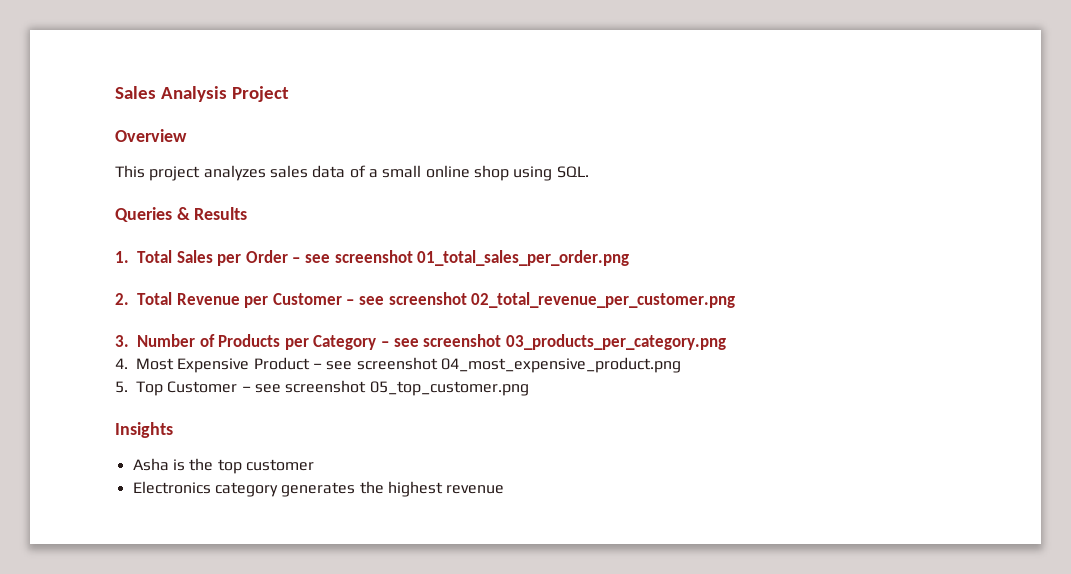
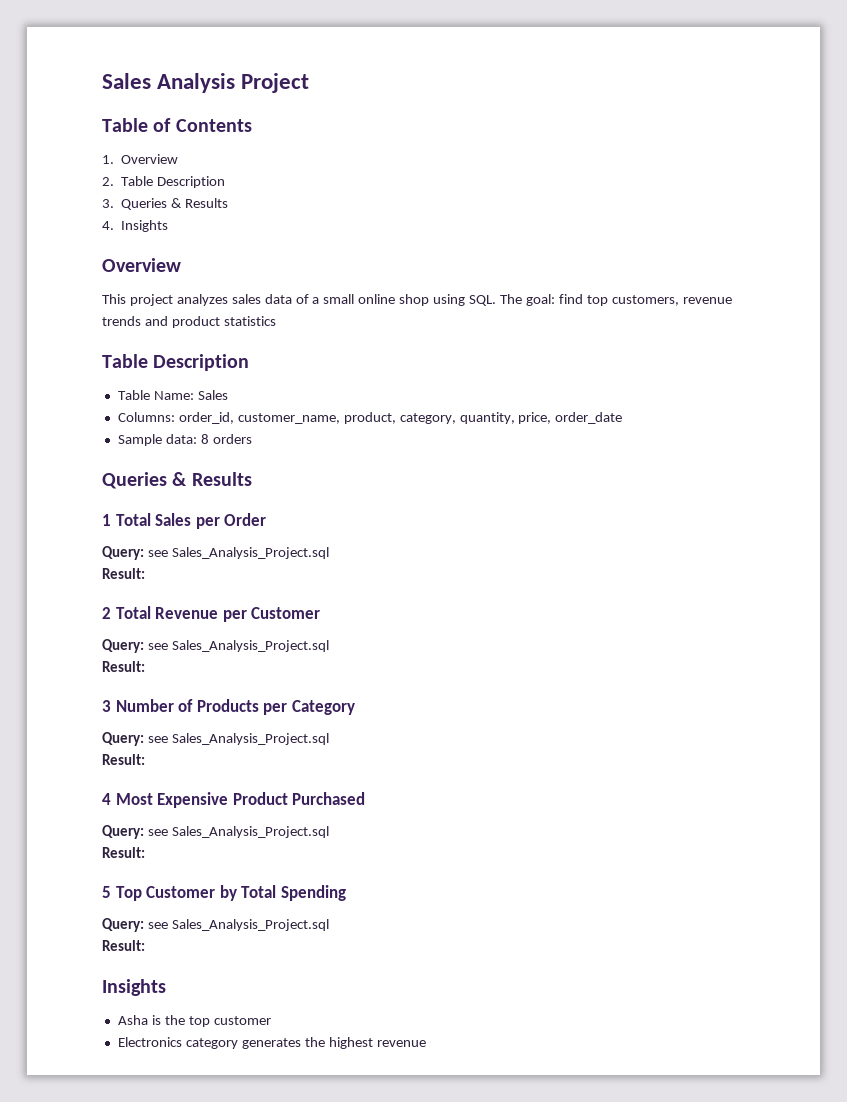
(289, 94) none -> [102,118,252,132] [102,154,179,164] [102,176,226,188] [102,198,229,210] [102,220,169,232] // Table of Contents // 1. Overview // 2. Table Description // 3. Queries & Results // 4. Insights
[115,207,248,222] [115,251,129,263] // Queries & Results // 1. -> [499,294,732,306] [102,316,276,328] [102,354,250,371] [117,390,228,400] [117,412,623,424] [117,434,252,446] [102,472,252,489] [102,514,111,526] The goal: find top customers, revenue trends and product statistics // Table Description // Table Name: Sales // Columns: order_id, customer_name, product, category, quantity, price, order_date // Sample data: 8 orders // Queries & Results // 1
[292,250,630,266] [115,293,129,305] – see screenshot 01_total_sales_per_order.png // 2. -> [102,546,329,560] [102,568,145,579] [102,607,111,619] // Query: see Sales_Analysis_Project.sql // Result: // 2
[346,292,736,308] [115,335,129,347] – see screenshot 02_total_revenue_per_customer.png // 3. -> [102,639,329,653] [102,661,145,672] [102,700,111,712] // Query: see Sales_Analysis_Project.sql // Result: // 3
[380,334,726,350] [115,357,681,373] [115,380,529,396] – see screenshot 03_products_per_category.png // 4. Most Expensive Product – see screenshot 04_most_expensive_product.png // 5. Top Customer – see screenshot 05_top_customer.png -> [102,732,329,746] [102,754,145,765] [102,792,366,808] [102,825,329,839] [102,847,145,858] [102,885,346,901] [102,918,329,932] [102,940,145,951] // Query: see Sales_Analysis_Project.sql // Result: // 4 Most Expensive Product Purchased // Query: see Sales_Analysis_Project.sql // Result: // 5 Top Customer by Total Spending // Query: see Sales_Analysis_Project.sql // Result:

